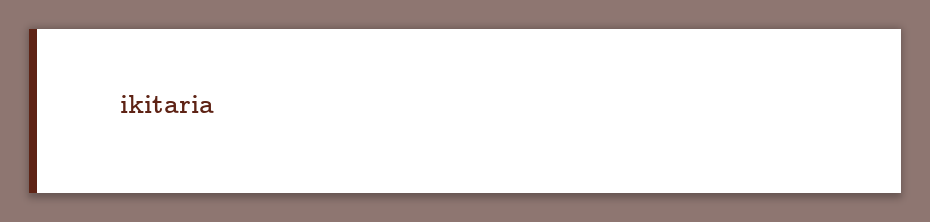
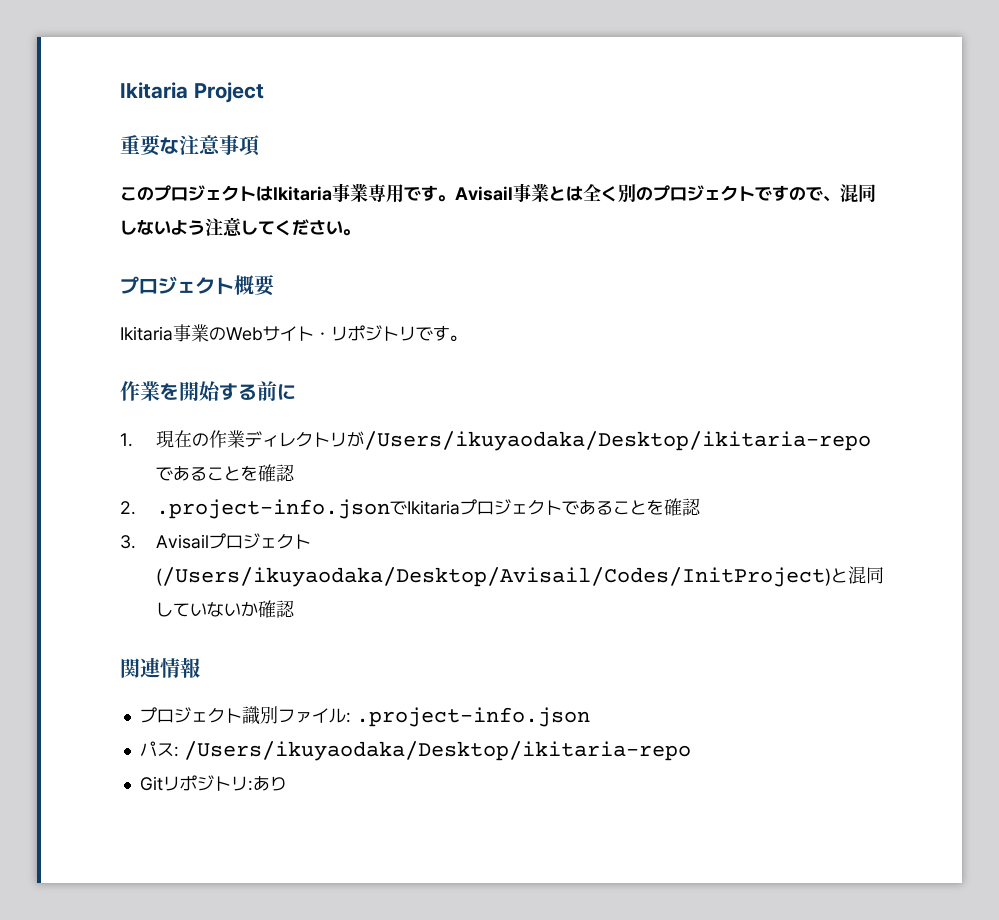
[120,95,214,113] ikitaria -> [120,82,264,103] [120,135,260,156] [120,183,876,203] [120,217,360,237] [120,275,275,296] [120,324,467,342] [120,381,296,401] [120,430,871,451] [155,464,295,482] [120,498,701,519] [120,533,311,549] [155,566,884,587] [155,600,295,618] [120,657,200,678] [139,706,590,727] [139,741,691,761] [139,775,287,791] Ikitaria Project // 重要な注意事項 // このプロジェクトはIkitaria事業専用です。Avisail事業とは全く別のプロジェクトですので、混同しないよう注意してください。 // プロジェクト概要 // Ikitaria事業のWebサイト・リポジトリです。 // 作業を開始する前に // 1.現在の作業ディレクトリが/Users/ikuyaodaka/Desktop/ikitaria-repoであることを確認 // 2. .project-info.jsonでIkitariaプロジェクトであることを確認 // 3. Avisailプロジェクト(/Users/ikuyaodaka/Desktop/Avisail/Codes/InitProject)と混同していないか確認 // 関連情報 // プロジェクト識別ファイル: .project-info.json // パス: /Users/ikuyaodaka/Desktop/ikitaria-repo // Gitリポジトリ:あり

